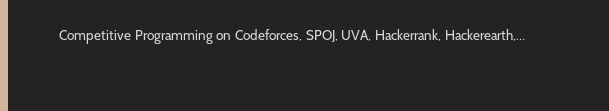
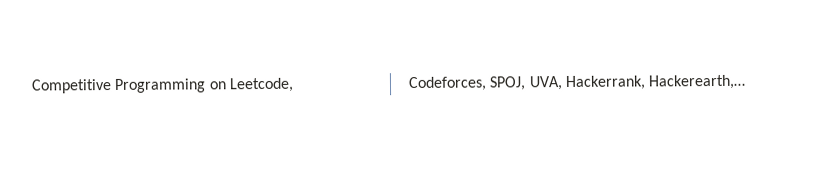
(232, 36) none -> [228,77,294,93] Leetcode,

